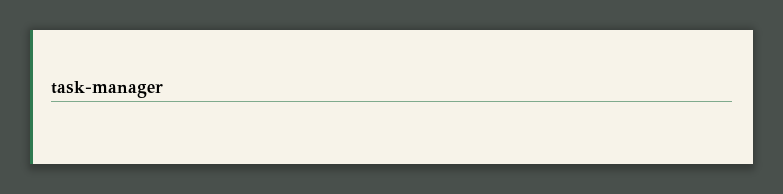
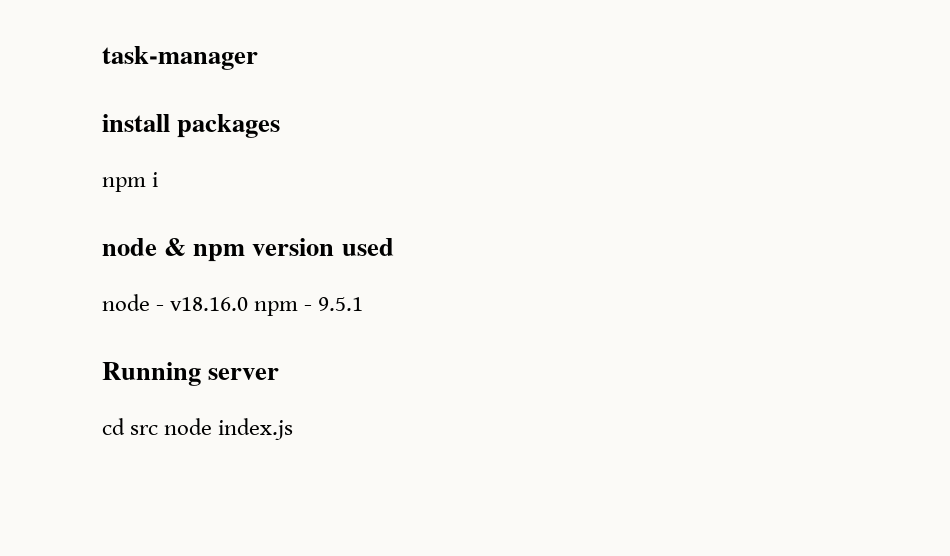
(163, 89) none -> [102,114,281,138] [102,172,159,192] [102,238,394,262] [102,294,364,316] [102,362,280,386] [102,418,294,440] // install packages // npm i // node & npm version used // node - v18.16.0 npm - 9.5.1 // Running server // cd src node index.js

